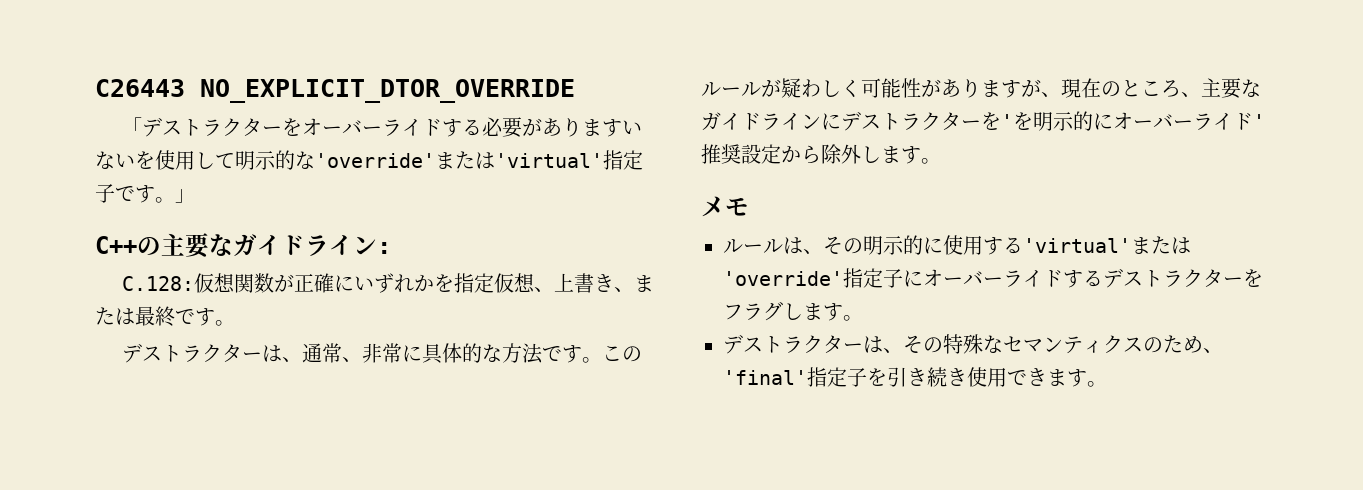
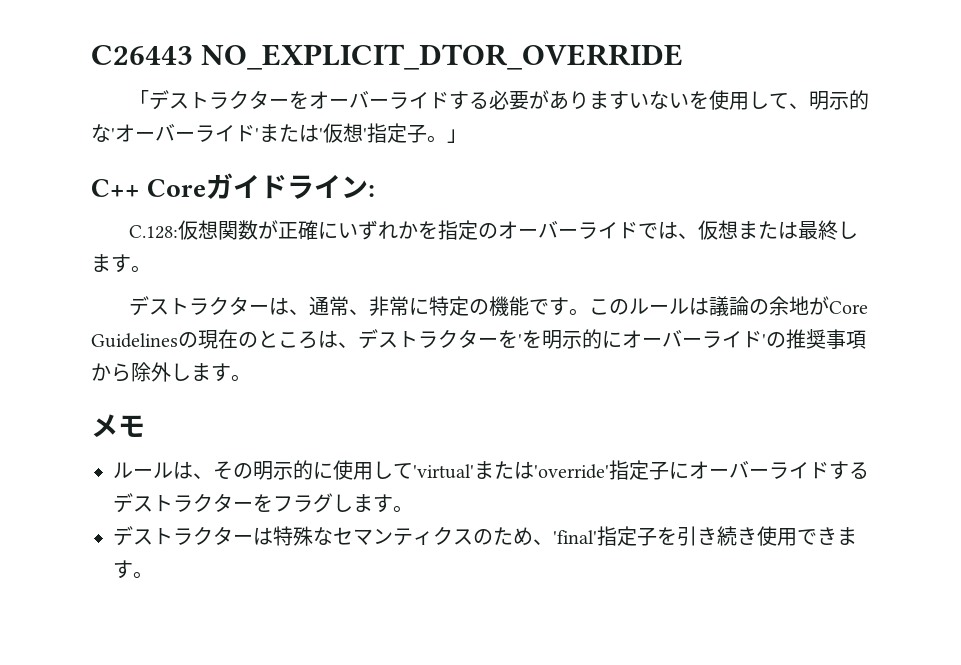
(235, 160) none -> [789,103,810,109] 、
[315,150,643,170] [95,184,155,203] 'override'または'virtual'指定子です -> [111,123,427,143] 'オーバーライド'または'仮想'指定子
[137,233,233,258] の主要な -> [147,179,207,197] Core
[494,273,635,293] 仮想、上書き、 -> [478,220,739,240] のオーバーライドでは、仮想
[175,309,195,324] で -> [838,221,859,239] [91,254,111,272] しま
[422,343,544,364] 具体的な方法 -> [429,296,530,316] 特定の機能
[761,78,1261,99] [701,112,841,130] が疑わしく可能性がありますが、現在のところ、主要なガイドラインに -> [689,296,869,316] [91,329,358,349] は議論の余地がCore Guidelinesの現在のところは、
[701,144,781,164] 推奨設定 -> [766,329,866,349] の推奨事項
[983,237,1023,255] する -> [373,461,413,479] して
[883,335,943,353] 、その -> (273, 536) none

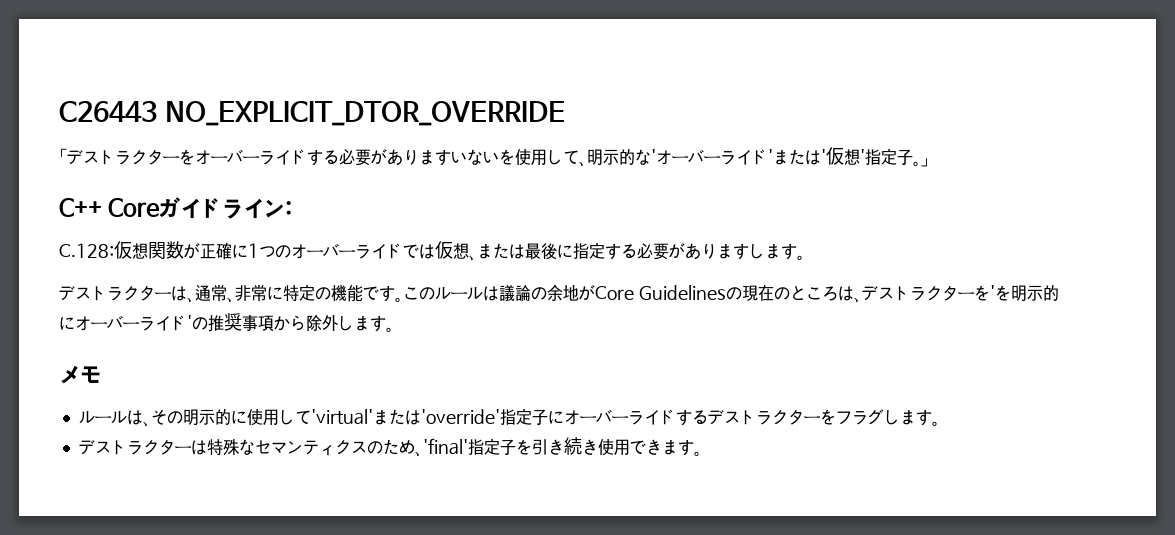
[338,220,479,240] いずれかを指定 -> [248,243,275,258] 1つ
[678,220,739,240] 、仮想 -> [435,241,477,261] 仮想、
[818,220,839,240] 終 -> [541,242,749,260] 後に指定する必要があります

